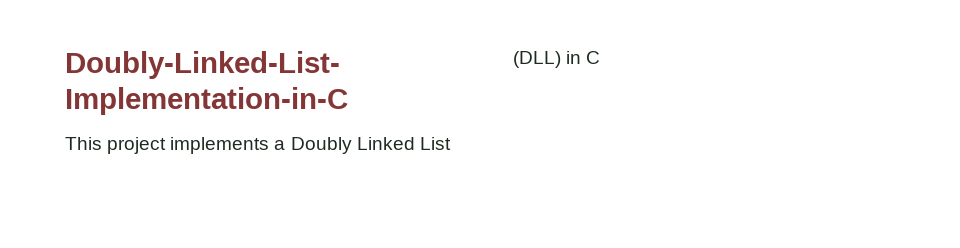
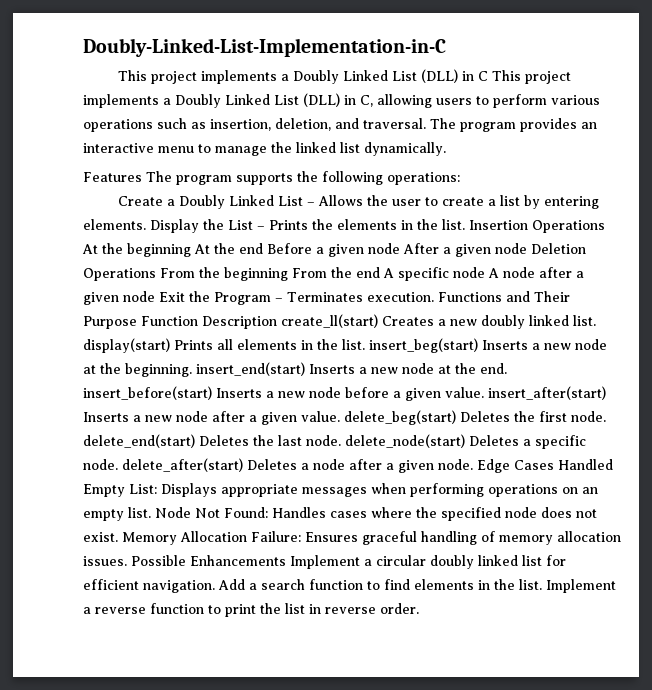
(601, 57) none -> [491,70,571,84] [83,93,600,108] [83,118,597,132] [83,142,446,156] [83,171,460,185] [117,195,599,209] [83,219,605,233] [82,243,586,257] [83,267,584,281] [83,291,570,305] [83,314,596,329] [83,338,607,353] [83,362,507,377] [83,386,606,401] [83,410,606,425] [83,434,586,449] [83,458,613,473] [83,483,598,497] [83,507,597,521] [83,531,621,545] [83,555,566,569] [83,579,616,593] [83,603,419,617] This project implements a Doubly Linked List (DLL) in C, allowing users to perform various operations such as insertion, deletion, and traversal. The program provides an interactive menu to manage the linked list dynamically. // Features The program supports the following operations: // Create a Doubly Linked List – Allows the user to create a list by entering elements. Display the List – Prints the elements in the list. Insertion Operations At the beginning At the end Before a given node After a given node Deletion Operations From the beginning From the end A specific node A node after a given node Exit the Program – Terminates execution. Functions and Their Purpose Function Description create_ll(start) Creates a new doubly linked list. display(start) Prints all elements in the list. insert_beg(start) Inserts a new node at the beginning. insert_end(start) Inserts a new node at the end. insert_before(start) Inserts a new node before a given value. insert_after(start) Inserts a new node after a given value. delete_beg(start) Deletes the first node. delete_end(start) Deletes the last node. delete_node(start) Deletes a specific node. delete_after(start) Deletes a node after a given node. Edge Cases Handled Empty List: Displays appropriate messages when performing operations on an empty list. Node Not Found: Handles cases where the specified node does not exist. Memory Allocation Failure: Ensures graceful handling of memory allocation issues. Possible Enhancements Implement a circular doubly linked list for efficient navigation. Add a search function to find elements in the list. Implement a reverse function to print the list in reverse order.

